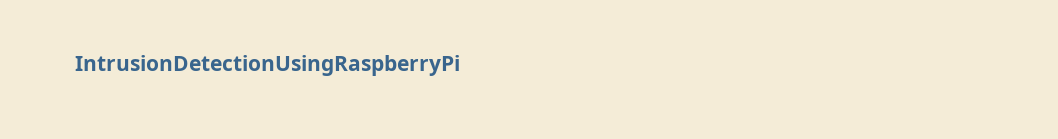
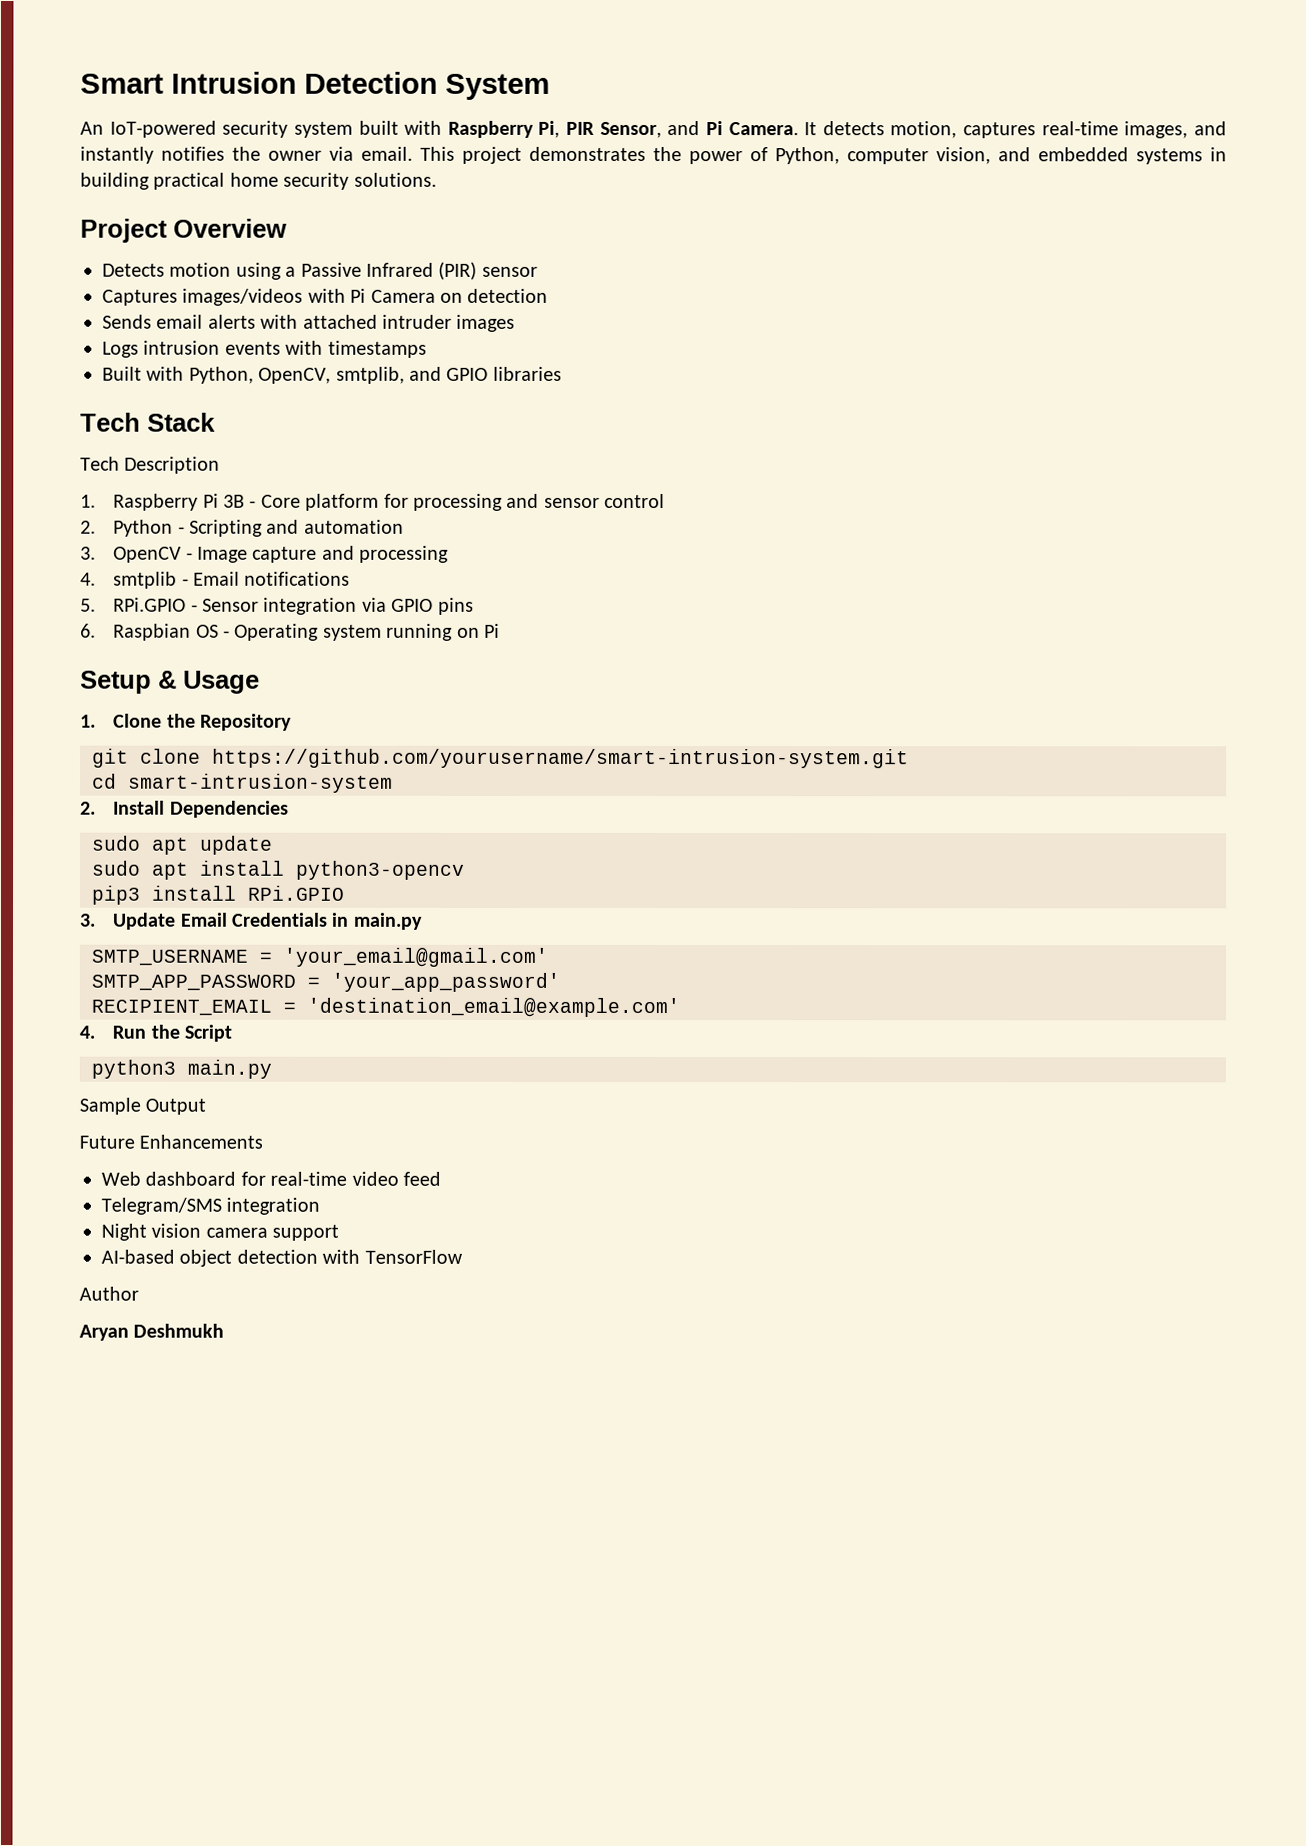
[75,55,460,76] IntrusionDetectionUsingRaspberryPi -> [80,71,550,100] [80,120,1227,139] [80,146,1227,165] [80,172,437,190] [80,218,287,243] [102,261,538,280] [102,288,549,306] [102,314,516,332] [102,340,427,358] [102,366,562,384] [80,412,216,432] [80,456,221,474] [80,493,666,511] [80,519,404,537] [80,545,450,563] [80,571,351,589] [80,597,474,615] [80,623,500,641] [80,670,260,694] [80,713,292,731] [92,748,909,769] [92,773,393,793] [80,800,289,818] [92,835,273,855] [92,860,465,880] [92,885,345,905] [79,912,423,930] [91,947,548,967] [91,972,560,992] [91,997,680,1018] [79,1024,232,1042] [91,1059,272,1079] [79,1097,207,1115] [79,1134,264,1149] [101,1171,441,1186] [101,1197,321,1215] [101,1223,340,1241] [101,1249,463,1267] [79,1286,139,1301] [79,1323,225,1341] Smart Intrusion Detection System // An IoT-powered security system built with Raspberry Pi, PIR Sensor, and Pi Camera. It detects motion, captures real-time images, and instantly notifies the owner via email. This project demonstrates the power of Python, computer vision, and embedded systems in building practical home security solutions. // Project Overview // Detects motion using a Passive Infrared (PIR) sensor // Captures images/videos with Pi Camera on detection // Sends email alerts with attached intruder images // Logs intrusion events with timestamps // Built with Python, OpenCV, smtplib, and GPIO libraries // Tech Stack // Tech Description // 1. Raspberry Pi 3B - Core platform for processing and sensor control // 2. Python - Scripting and automation // 3. OpenCV - Image capture and processing // 4. smtplib - Email notifications // 5. RPi.GPIO - Sensor integration via GPIO pins // 6. Raspbian OS - Operating system running on Pi // Setup & Usage // 1. Clone the Repository // git clone https://github.com/yourusername/smart-intrusion-system.git // cd smart-intrusion-system // 2. Install Dependencies // sudo apt update // sudo apt install python3-opencv // pip3 install RPi.GPIO // 3. Update Email Credentials in main.py // SMTP_USERNAME = 'your_email@gmail.com' // SMTP_APP_PASSWORD = 'your_app_password' // RECIPIENT_EMAIL = 'destination_email@example.com' // 4. Run the Script // python3 main.py // Sample Output // Future Enhancements // Web dashboard for real-time video feed // Telegram/SMS integration // Night vision camera support // AI-based object detection with TensorFlow // Author // Aryan Deshmukh

